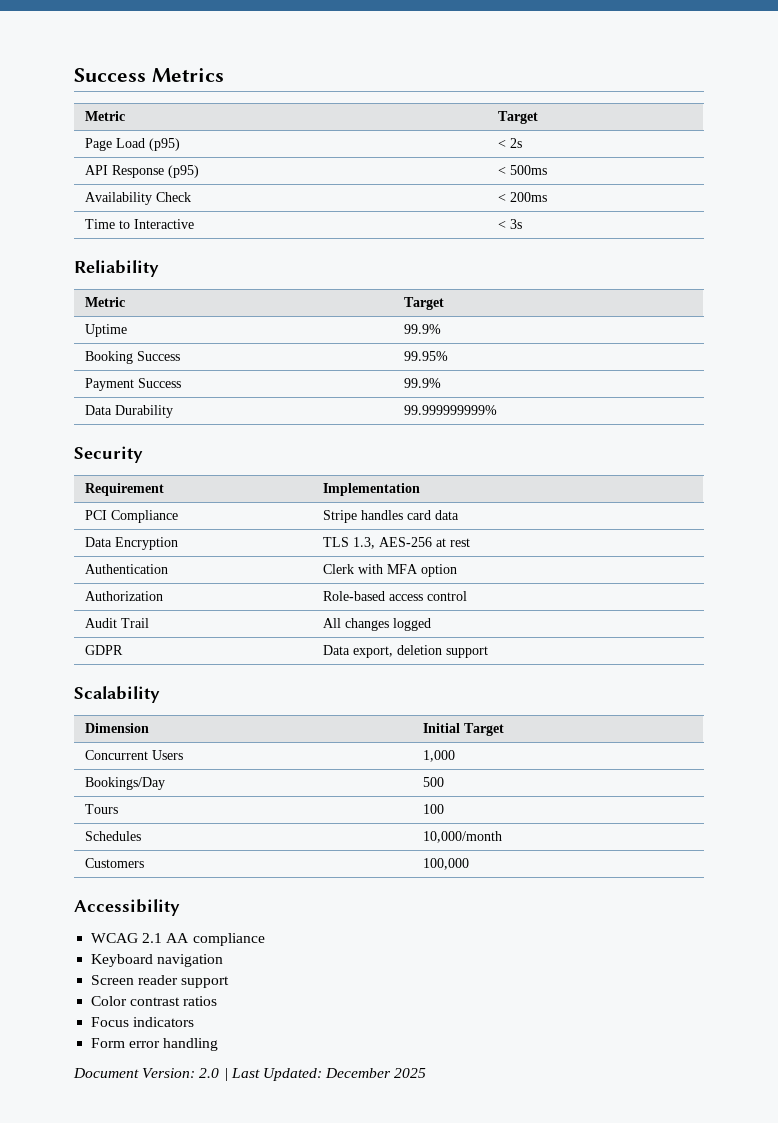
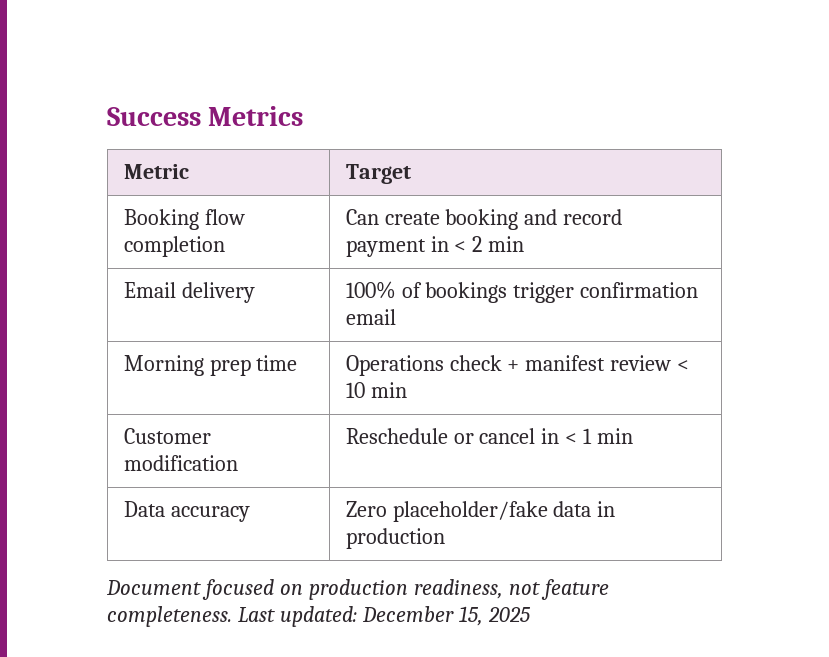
[84,138,180,151] [497,138,522,148] [84,165,199,178] [497,165,547,175] [84,192,191,205] [497,192,547,202] [84,219,194,229] [497,219,522,229] [74,260,159,277] [84,297,125,307] [403,297,444,310] [84,324,127,337] [403,324,441,334] [84,351,180,364] [403,351,448,361] [84,378,181,391] [403,378,441,388] [84,405,173,418] [403,405,497,415] [74,446,143,463] [84,483,164,496] [322,483,420,496] [84,510,178,523] [322,510,459,523] [84,537,178,550] [322,537,470,549] [84,564,168,574] [322,564,457,577] [84,591,163,601] [322,591,467,601] [84,618,149,628] [322,618,431,631] [84,645,123,655] [322,645,488,658] [74,686,160,703] [84,723,149,733] [422,723,504,736] [84,750,183,760] [422,750,455,762] [84,777,165,790] [422,777,444,787] [84,804,118,814] [422,804,444,814] [84,831,141,841] [422,831,502,843] [84,858,144,868] [422,858,469,870] [74,899,180,916] [91,933,265,946] [91,954,224,967] [91,975,230,988] [91,996,218,1006] [91,1017,195,1027] [91,1038,219,1051] [73,1068,392,1081] Page Load (p95) | < 2s // API Response (p95) | < 500ms // Availability Check | < 200ms // Time to Interactive | < 3s // Reliability // Metric | Target // Uptime | 99.9% // Booking Success | 99.95% // Payment Success | 99.9% // Data Durability | 99.999999999% // Security // Requirement | Implementation // PCI Compliance | Stripe handles card data // Data Encryption | TLS 1.3, AES-256 at rest // Authentication | Clerk with MFA option // Authorization | Role-based access control // Audit Trail | All changes logged // GDPR | Data export, deletion support // Scalability // Dimension | Initial Target // Concurrent Users | 1,000 // Bookings/Day | 500 // Tours | 100 // Schedules | 10,000/month // Customers | 100,000 // Accessibility // WCAG 2.1 AA compliance // Keyboard navigation // Screen reader support // Color contrast ratios // Focus indicators // Form error handling // Document Version: 2.0 | Last Updated: December -> [123,209,245,230] [123,236,225,257] [345,209,623,230] [345,236,525,257] [123,282,255,303] [345,281,699,303] [345,309,396,325] [123,355,298,376] [345,355,690,376] [345,382,407,398] [123,428,211,444] [123,455,238,471] [345,428,634,444] [123,501,250,522] [345,501,616,522] [345,528,445,549] [106,579,609,600] [107,606,483,627] Booking flow completion | Can create booking and record payment in < 2 min // Email delivery | 100% of bookings trigger confirmation email // Morning prep time | Operations check + manifest review < 10 min // Customer modification | Reschedule or cancel in < 1 min // Data accuracy | Zero placeholder/fake data in production // Document focused on production readiness, not feature completeness. Last updated: December 15,

